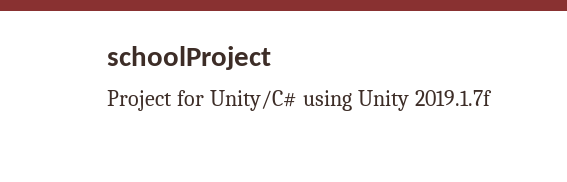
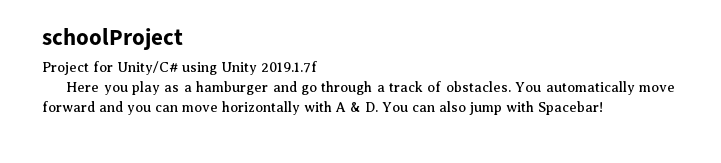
(492, 98) none -> [66,81,675,95] [42,101,603,115] // Here you play as a hamburger and go through a track of obstacles. You automatically move forward and you can move horizontally with A & D. You can also jump with Spacebar!

